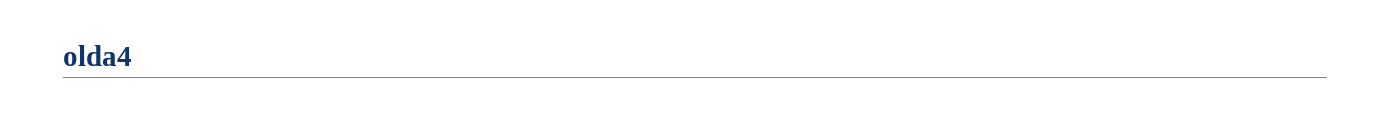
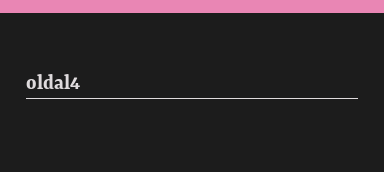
[63,45,132,66] olda4 -> [26,74,80,89] oldal4

